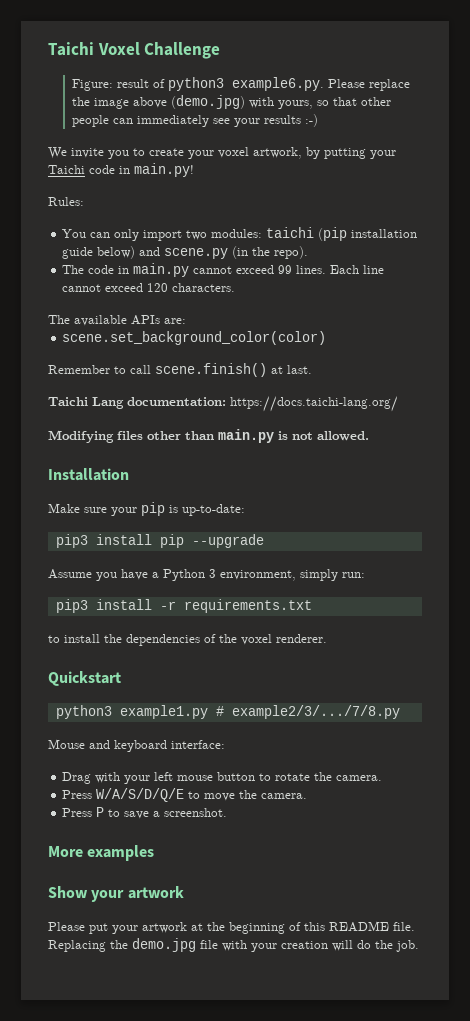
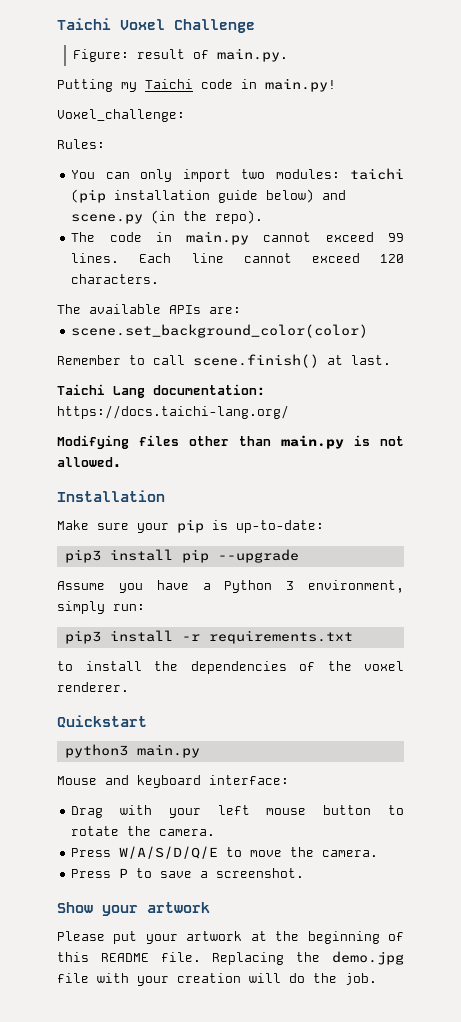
[167,77,410,91] [71,95,391,109] [71,114,318,127] [48,147,396,159] python3 example6.py. Please replace the image above (demo.jpg) with yours, so that other people can immediately see your results :-) // We invite you to create your voxel artwork, by putting your -> [216,48,288,62] [57,79,137,92] main.py. // Putting my
(194, 170) none -> [57,109,185,122] // Voxel_challenge:
[119,705,400,719] example1.py # example2/3/.../7/8.py -> [136,744,200,758] main.py
[48,845,155,861] // More examples -> (305, 873) none

